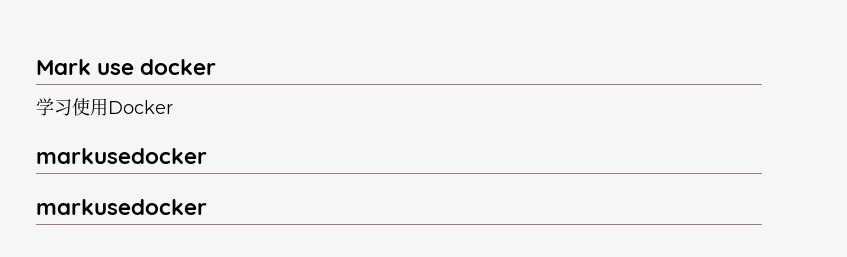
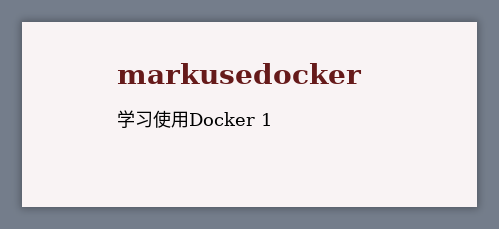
[36,59,217,75] Mark use docker -> [117,63,362,84] markusedocker
[36,148,207,164] [36,199,207,215] // markusedocker // markusedocker -> [261,113,272,126] 1

